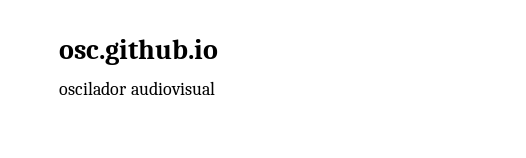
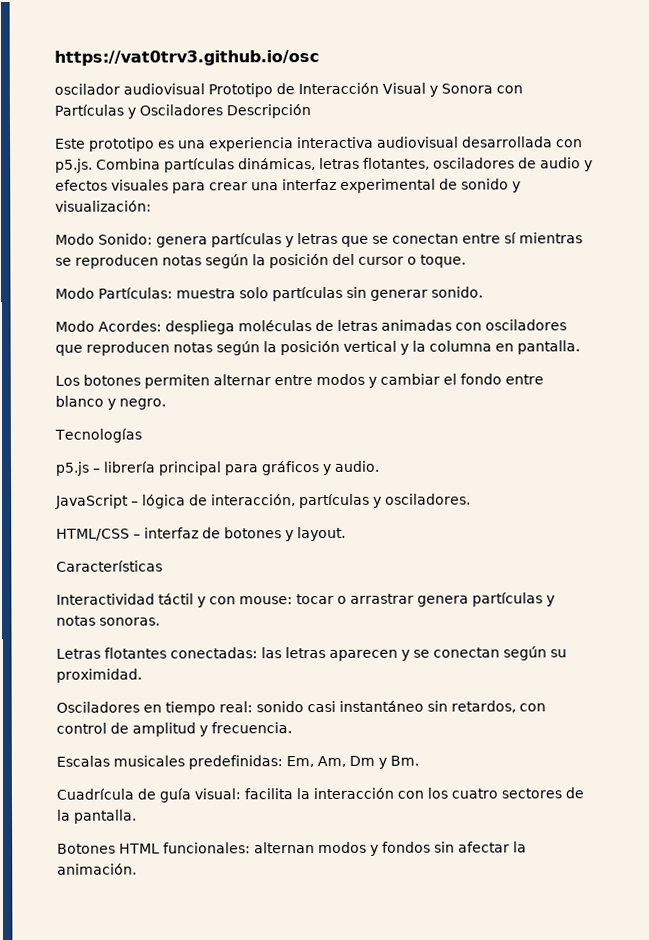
[59,39,218,65] osc.github.io -> [54,50,319,66] https://vat0trv3.github.io/osc
(215, 88) none -> [208,82,523,98] [54,104,311,119] [55,136,583,152] [55,157,593,173] [55,178,521,194] [55,200,152,212] [55,232,583,248] [55,253,466,269] [55,286,483,302] [55,319,567,335] [55,340,580,356] [55,373,544,389] [55,395,166,410] [54,428,142,443] [55,460,380,476] [55,493,471,509] [56,526,346,542] [56,560,163,572] [56,592,555,608] [56,615,160,626] [56,646,567,661] [56,668,142,683] [56,700,546,716] [56,722,292,737] [56,755,419,770] [56,787,584,803] [57,809,137,824] [57,841,527,856] [57,863,137,875] Prototipo de Interacción Visual y Sonora con Partículas y Osciladores Descripción // Este prototipo es una experiencia interactiva audiovisual desarrollada con p5.js. Combina partículas dinámicas, letras flotantes, osciladores de audio y efectos visuales para crear una interfaz experimental de sonido y visualización: // Modo Sonido: genera partículas y letras que se conectan entre sí mientras se reproducen notas según la posición del cursor o toque. // Modo Partículas: muestra solo partículas sin generar sonido. // Modo Acordes: despliega moléculas de letras animadas con osciladores que reproducen notas según la posición vertical y la columna en pantalla. // Los botones permiten alternar entre modos y cambiar el fondo entre blanco y negro. // Tecnologías // p5.js – librería principal para gráficos y audio. // JavaScript – lógica de interacción, partículas y osciladores. // HTML/CSS – interfaz de botones y layout. // Características // Interactividad táctil y con mouse: tocar o arrastrar genera partículas y notas sonoras. // Letras flotantes conectadas: las letras aparecen y se conectan según su proximidad. // Osciladores en tiempo real: sonido casi instantáneo sin retardos, con control de amplitud y frecuencia. // Escalas musicales predefinidas: Em, Am, Dm y Bm. // Cuadrícula de guía visual: facilita la interacción con los cuatro sectores de la pantalla. // Botones HTML funcionales: alternan modos y fondos sin afectar la animación.

